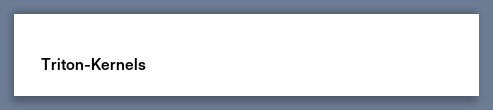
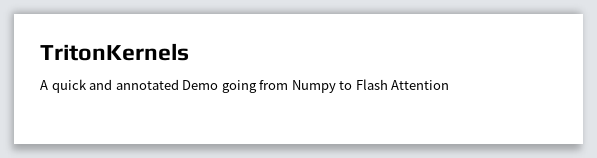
[41,58,146,70] Triton-Kernels -> [40,43,189,61] [40,79,450,93] TritonKernels // A quick and annotated Demo going from Numpy to Flash Attention

